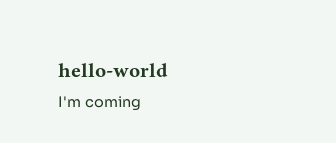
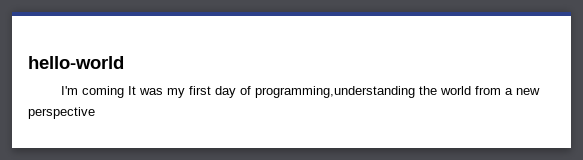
(141, 103) none -> [127,86,540,98] [28,107,95,119] It was my first day of programming,understanding the world from a new perspective

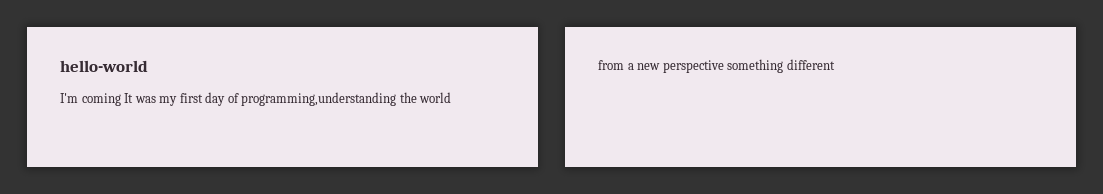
(95, 113) none -> [727,59,835,73] something different

